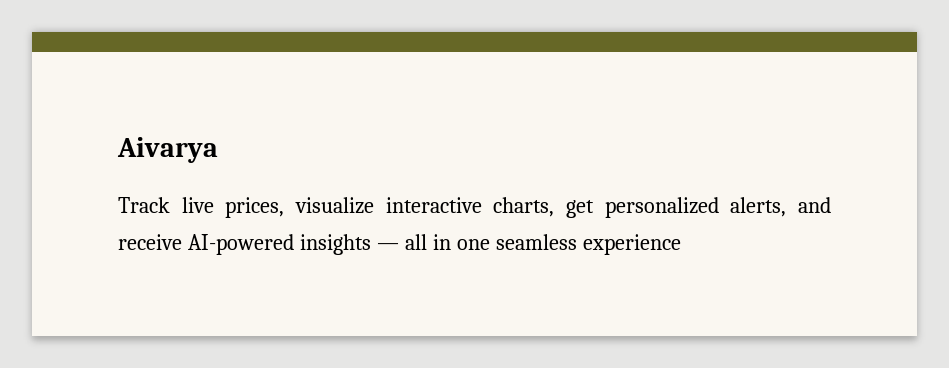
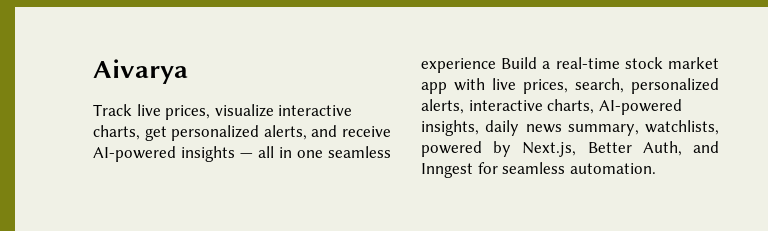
(681, 244) none -> [501,57,719,69] [421,78,719,94] [421,99,682,115] [421,120,719,136] [421,141,719,157] [421,162,656,178] Build a real-time stock market app with live prices, search, personalized alerts, interactive charts, AI-powered insights, daily news summary, watchlists, powered by Next.js, Better Auth, and Inngest for seamless automation.

